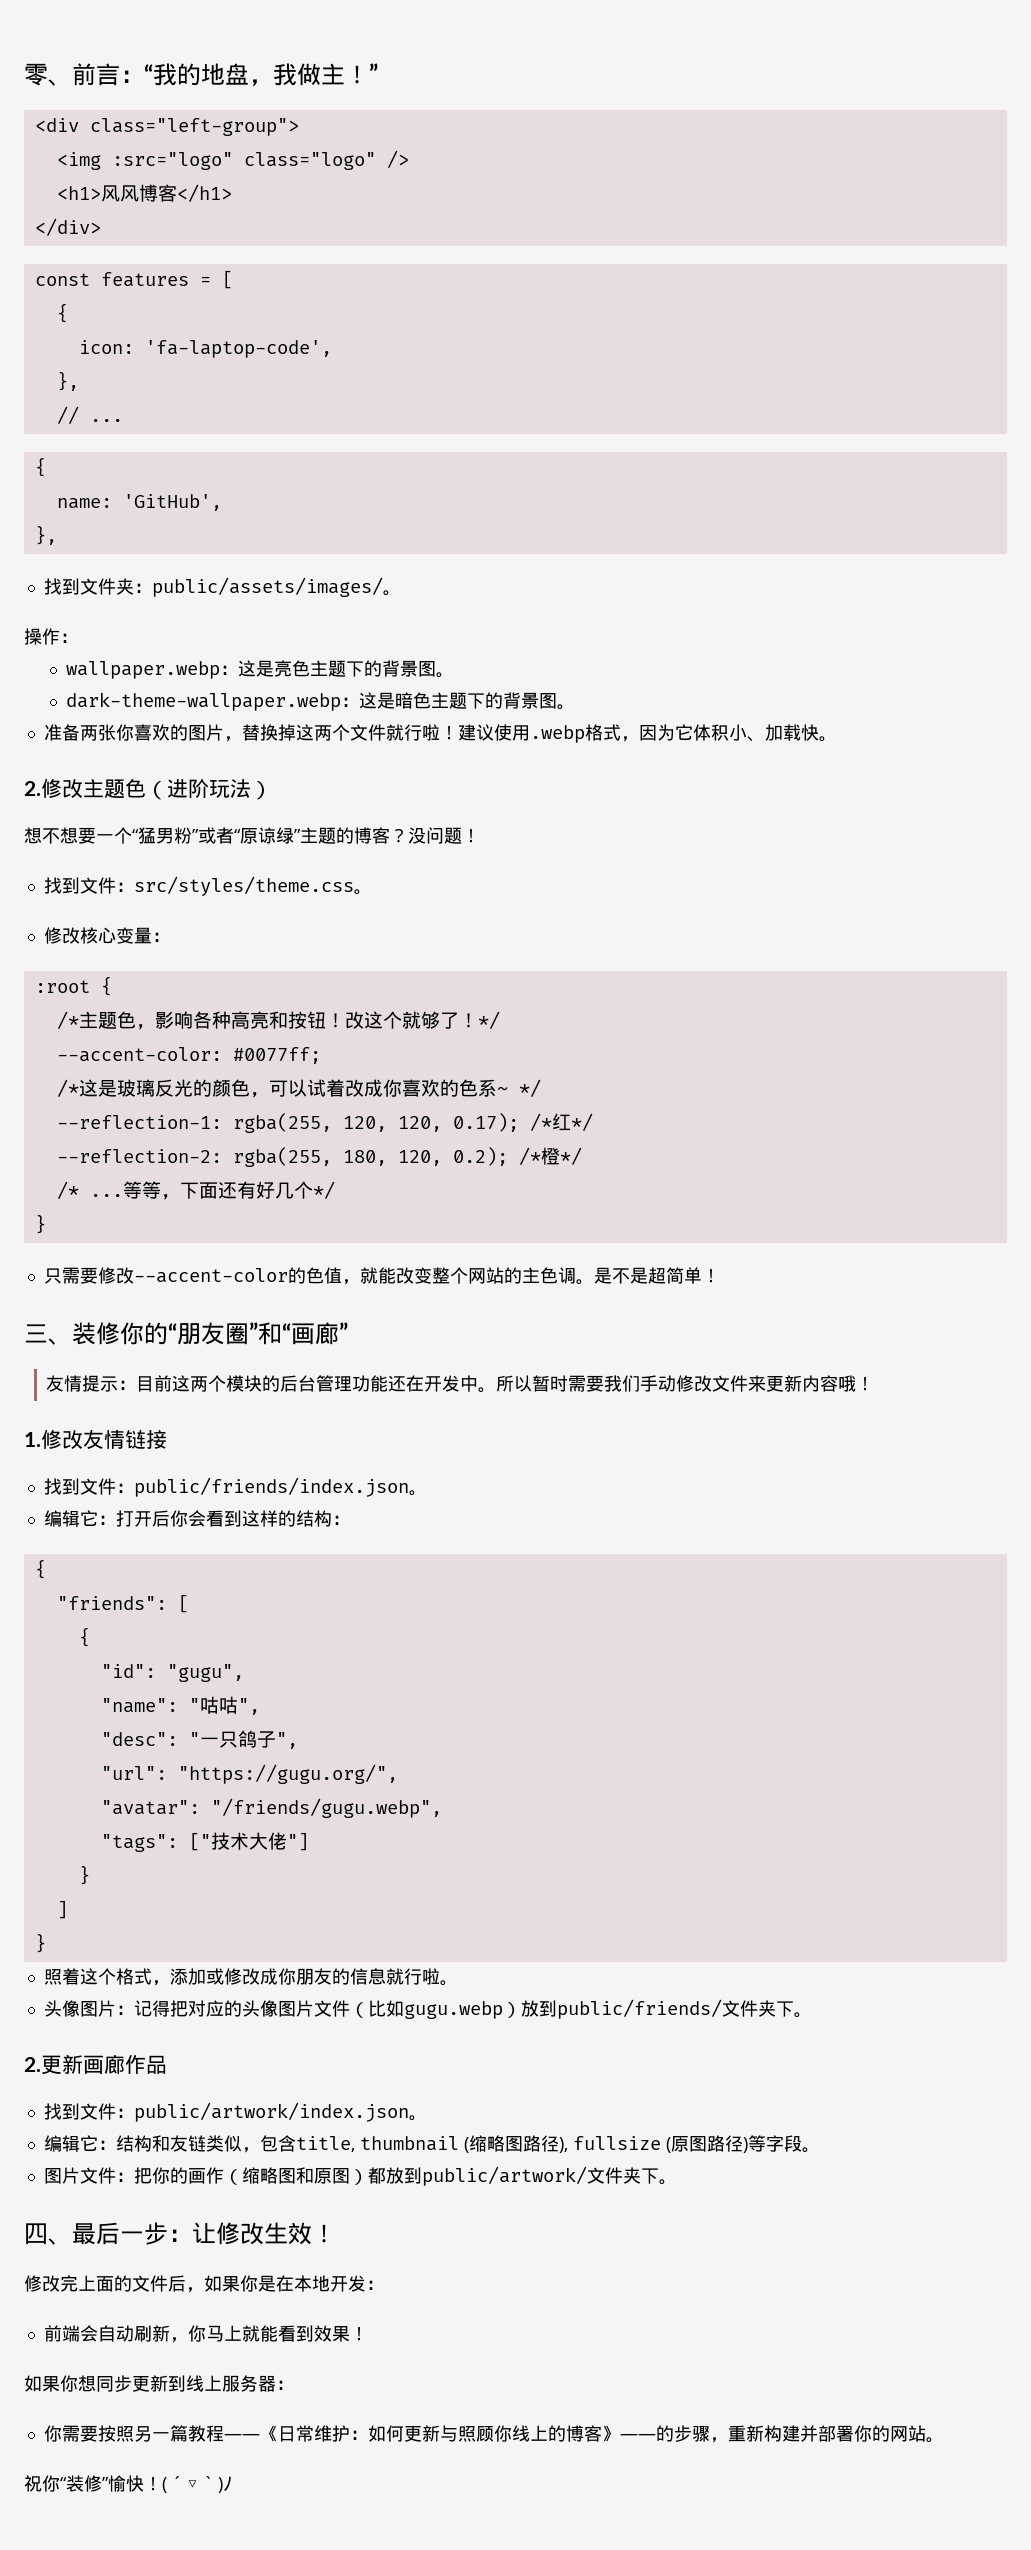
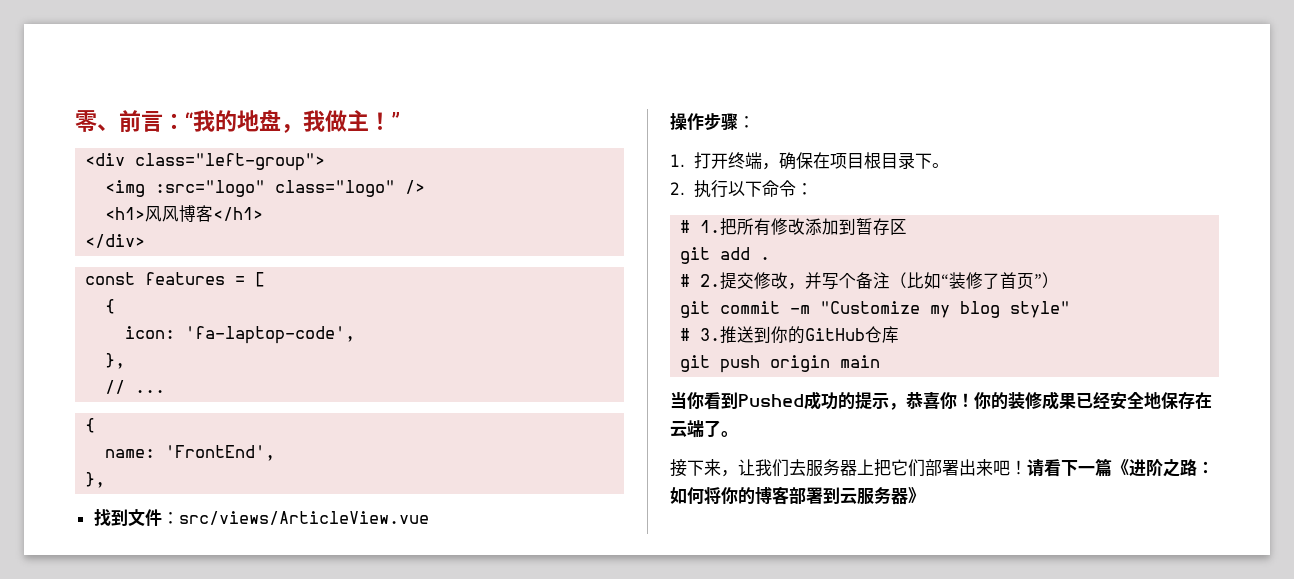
[122,494,222,511] 'GitHub', -> [165,445,276,461] 'FrontEnd',
[115,577,401,597] 夹：public/assets/images/。 -> [161,511,429,525] ：src/views/ArticleView.vue
[60,633,78,643] [66,660,455,679] [66,692,576,711] [43,724,837,743] [24,778,272,800] [24,827,480,844] [43,876,372,896] [43,927,170,944] [34,976,112,996] [56,1011,500,1030] [56,1047,321,1064] [56,1079,541,1098] [56,1113,593,1133] [56,1147,582,1167] [56,1181,335,1200] [34,1214,46,1234] [43,1267,720,1285] [24,1322,348,1345] [46,1375,875,1393] [24,1429,167,1449] [43,1477,427,1497] [43,1510,350,1527] [34,1559,46,1579] [56,1594,189,1613] [78,1627,90,1647] [100,1664,244,1682] [100,1696,260,1715] [100,1730,298,1749] [100,1764,398,1784] [100,1798,442,1818] [100,1832,309,1852] [78,1865,90,1885] [56,1900,68,1919] [34,1933,46,1953] [43,1968,458,1986] [43,1999,812,2019] [24,2054,167,2075] [43,2102,427,2122] [43,2135,820,2153] [43,2166,677,2186] [24,2222,336,2245] [24,2275,384,2293] [43,2325,368,2343] [24,2375,294,2392] [43,2425,944,2443] [24,2475,232,2493] ： // wallpaper.webp：这是亮色主题下的背景图。 // dark-theme-wallpaper.webp：这是暗色主题下的背景图。 // 准备两张你喜欢的图片，替换掉这两个文件就行啦！建议使用.webp格式，因为它体积小、加载快。 // 2.修改主题色（进阶玩法） // 想不想要一个“猛男粉”或者“原谅绿”主题的博客？没问题！ // 找到文件：src/styles/theme.css。 // 修改核心变量： // :root { // /*主题色，影响各种高亮和按钮！改这个就够了！*/ // --accent-color: #0077ff; // /*这是玻璃反光的颜色，可以试着改成你喜欢的色系~ */ // --reflection-1: rgba(255, 120, 120, 0.17); /*红*/ // --reflection-2: rgba(255, 180, 120, 0.2); /*橙*/ // /* ...等等，下面还有好几个*/ // } // 只需要修改--accent-color的色值，就能改变整个网站的主色调。是不是超简单！ // 三、装修你的“朋友圈”和“画廊” // 友情提示：目前这两个模块的后台管理功能还在开发中。所以暂时需要我们手动修改文件来更新内容哦！ // 1.修改友情链接 // 找到文件：public/friends/index.json。 // 编辑它：打开后你会看到这样的结构： // { // "friends": [ // { // "id": "gugu", // "name": "咕咕", // "desc": "一只鸽子", // "url": "https://gugu.org/", // "avatar": "/friends/gugu.webp", // "tags": ["技术大佬"] // } // ] // } // 照着这个格式，添加或修改成你朋友的信息就行啦。 // 头像图片：记得把对应的头像图片文件（比如gugu.webp）放到public/friends/文件夹下。 // 2.更新画廊作品 // 找到文件：public/artwork/index.json。 // 编辑它：结构和友链类似，包含title, thumbnail (缩略图路径), fullsize (原图路径)等字段。 // 图片文件：把你的画作（缩略图和原图）都放到public/artwork/文件夹下。 // 四、最后一步：让修改生效！ // 修改完上面的文件后，如果你是在本地开发： // 前端会自动刷新，你马上就能看到效果！ // 如果你想同步更新到线上服务器： // 你需要按照另一篇教程——《日常维护：如何更新与照顾你线上的博客》——的步骤，重新构建并部署你的网站。 // 祝你“装修”愉快！( ´ ▽ ` )ﾉ -> [704,113,755,131] [670,152,949,170] [670,180,813,198] [680,218,908,236] [680,247,771,264] [680,272,1060,290] [680,301,1071,318] [680,326,900,344] [680,355,881,373] [670,391,1212,410] [670,420,738,438] [670,458,1214,477] [670,486,925,505] 步骤： // 1.打开终端，确保在项目根目录下。 // 2.执行以下命令： // # 1.把所有修改添加到暂存区 // git add . // # 2.提交修改，并写个备注（比如“装修了首页”） // git commit -m "Customize my blog style" // # 3.推送到你的GitHub仓库 // git push origin main // 当你看到Pushed成功的提示，恭喜你！你的装修成果已经安全地保存在云端了。 // 接下来，让我们去服务器上把它们部署出来吧！请看下一篇《进阶之路：如何将你的博客部署到云服务器》

